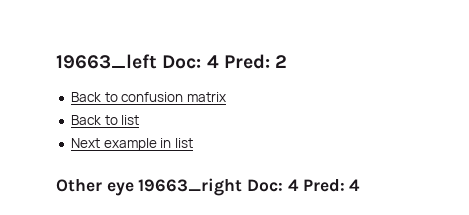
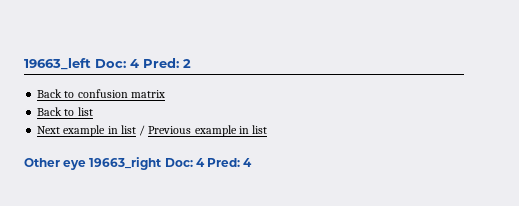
(193, 143) none -> [139,125,268,137] / Previous example in list

